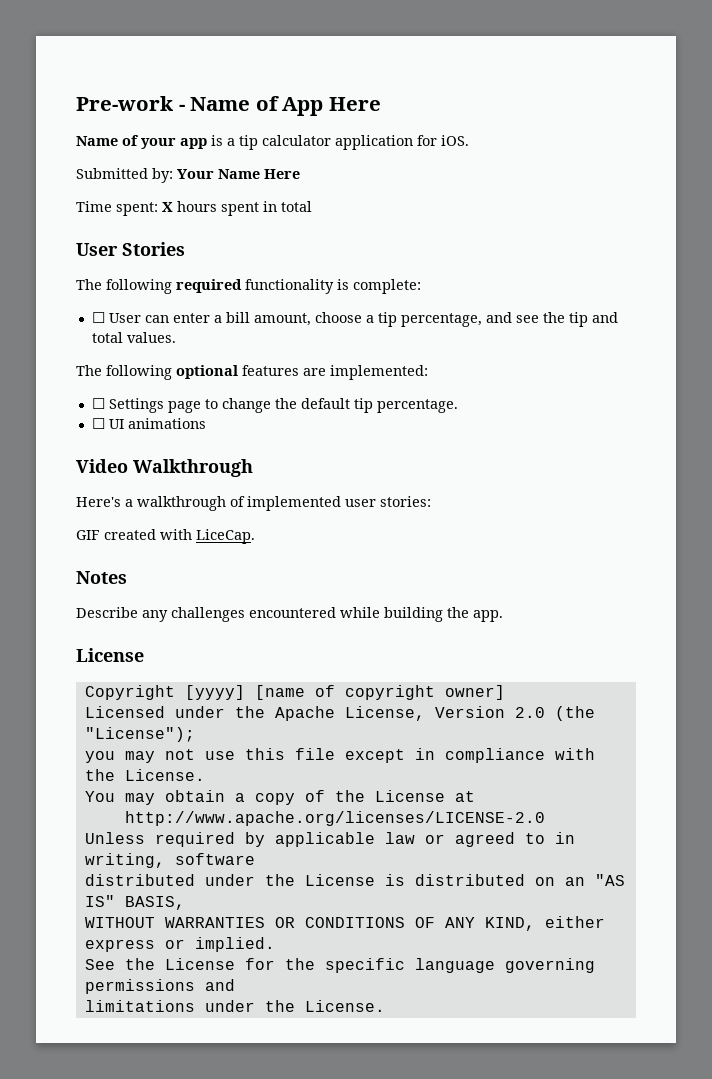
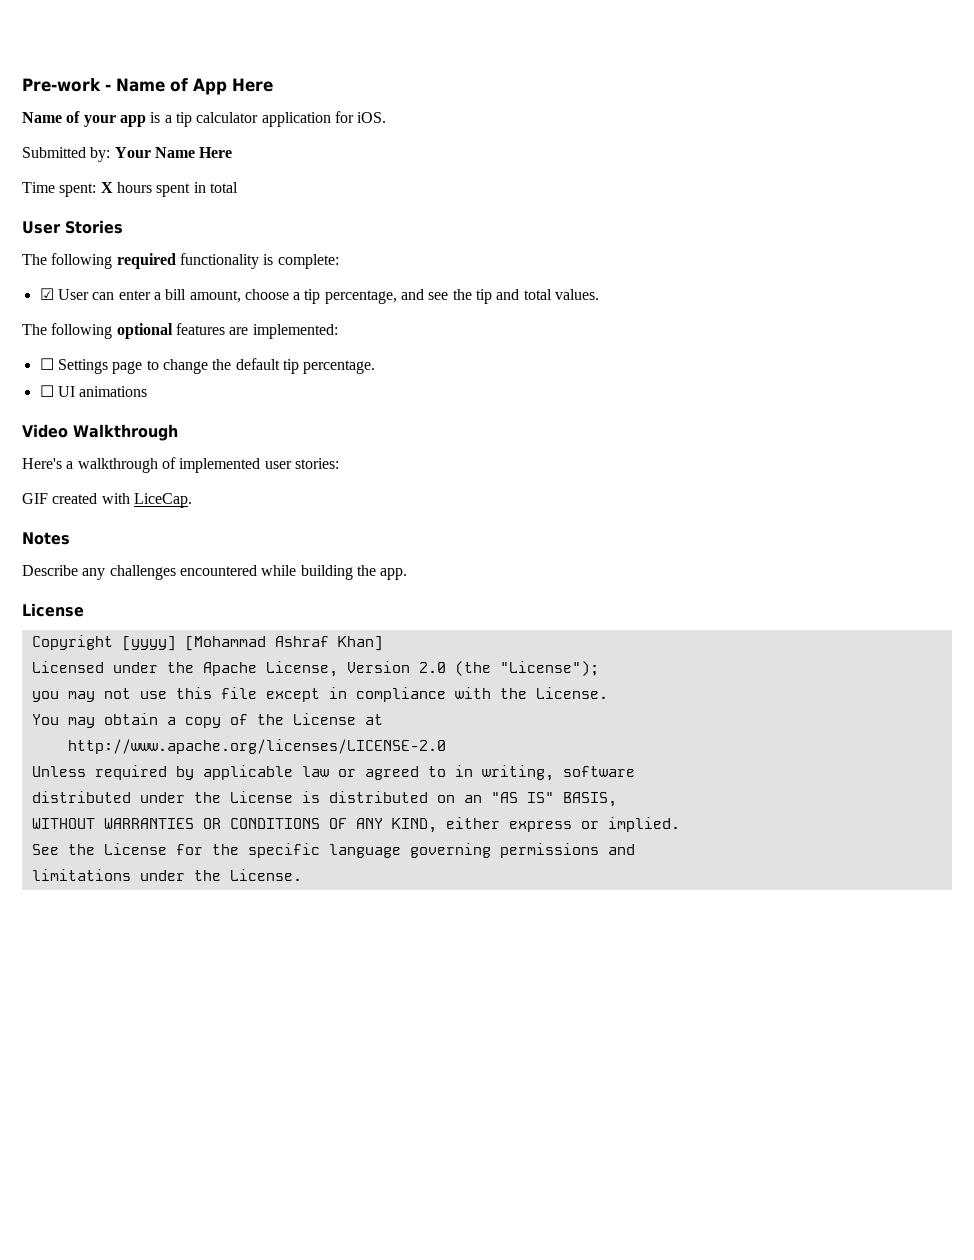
[91,312,105,323] ☐ -> [39,288,54,300] ☑
[254,685,505,700] [name of copyright owner] -> [184,636,383,651] [Mohammad Ashraf Khan]

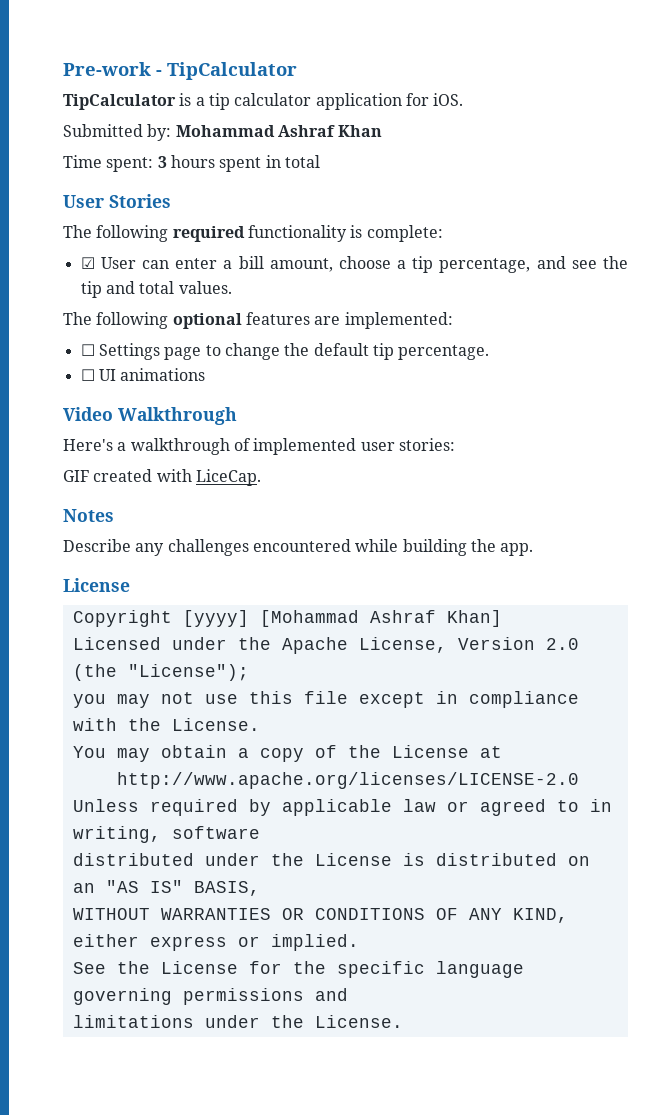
[116,78,273,95] [22,111,146,127] Name of App Here // Name of your app -> [167,62,297,80] [63,94,176,110] TipCalculator // TipCalculator
[114,147,233,158] Your Name Here -> [175,125,383,137] Mohammad Ashraf Khan
[100,182,113,193] X -> [157,156,167,168] 3

